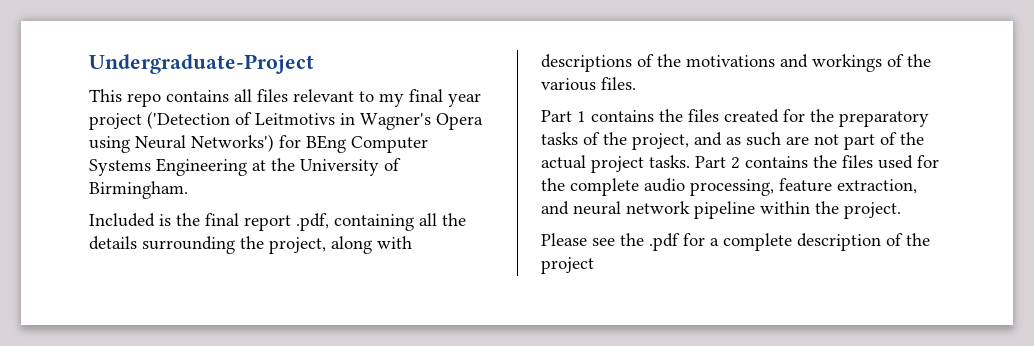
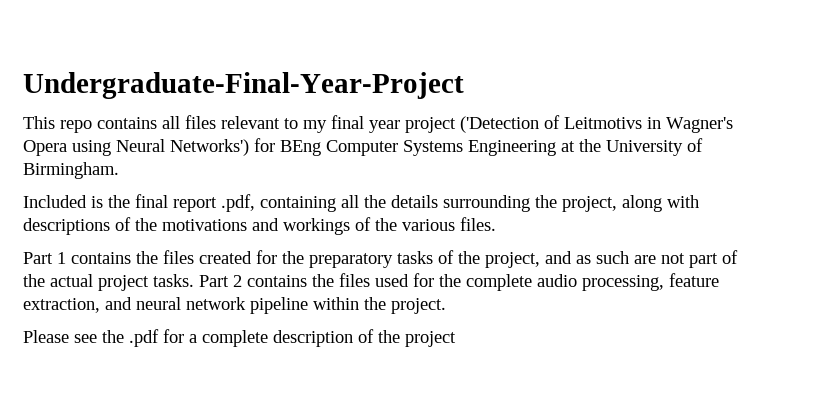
[89,54,314,74] Undergraduate-Project -> [23,72,464,99] Undergraduate-Final-Year-Project

